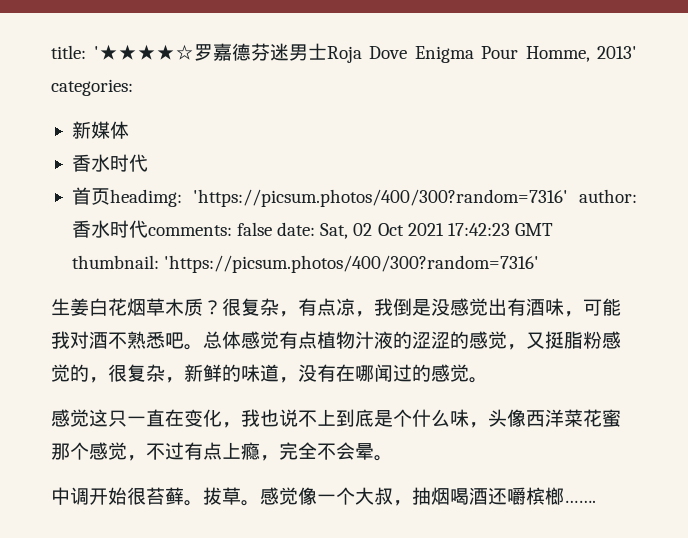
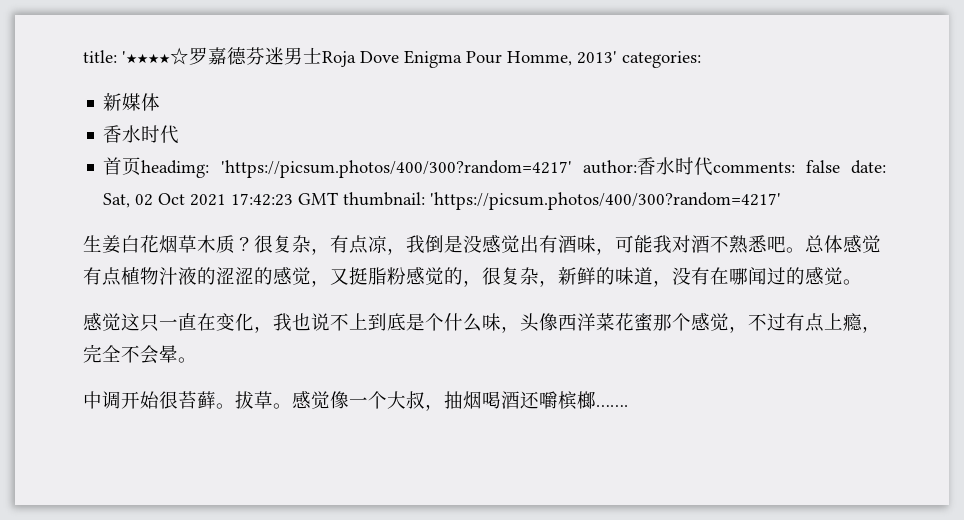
[192,189,568,207] 'https://picsum.photos/400/300?random=7316' -> [220,160,572,178] 'https://picsum.photos/400/300?random=4217'
[164,255,540,273] 'https://picsum.photos/400/300?random=7316' -> [430,192,782,210] 'https://picsum.photos/400/300?random=4217'

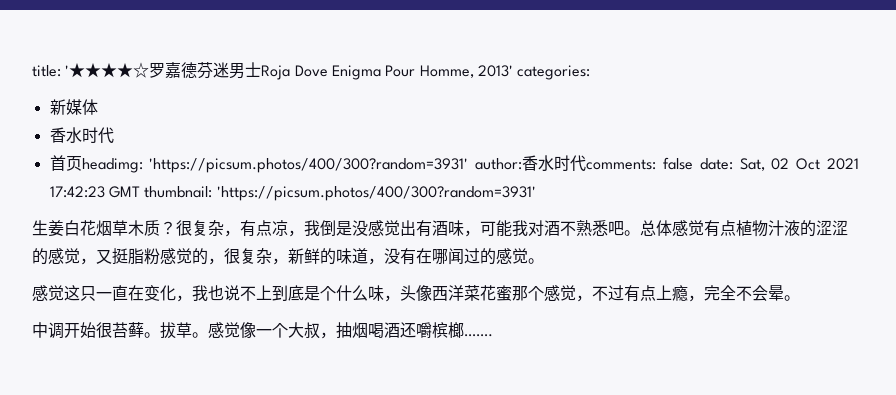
[220,160,572,178] 'https://picsum.photos/400/300?random=4217' -> [149,158,469,173] 'https://picsum.photos/400/300?random=3931'
[430,192,782,210] 'https://picsum.photos/400/300?random=4217' -> [216,186,536,201] 'https://picsum.photos/400/300?random=3931'

